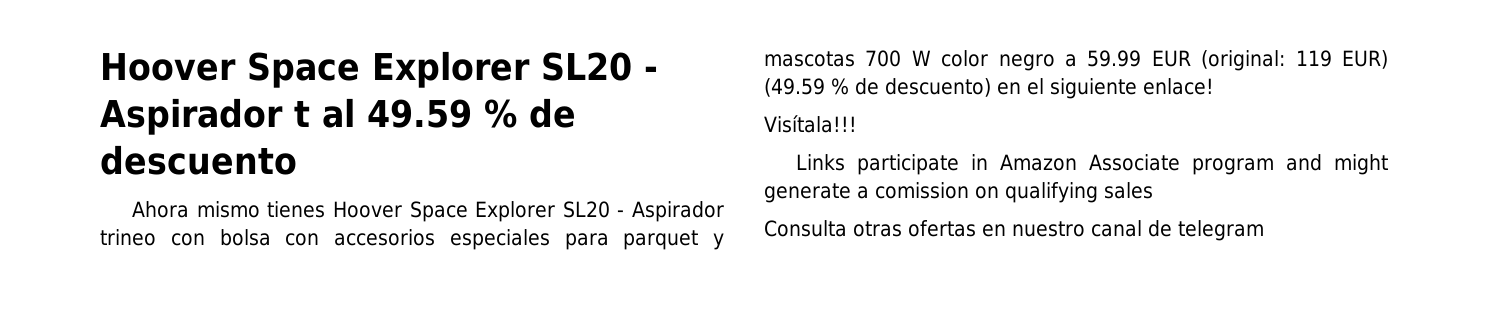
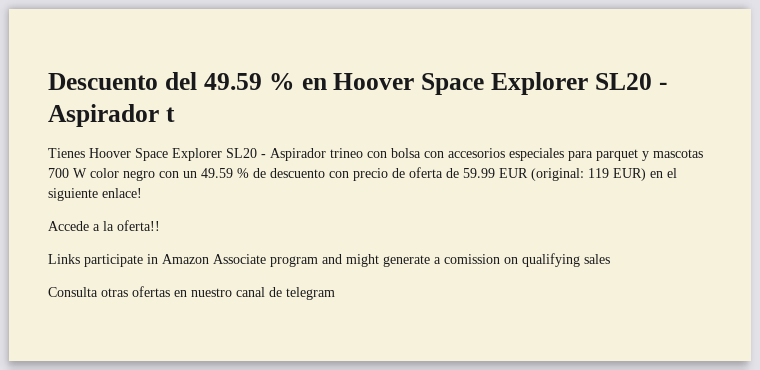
(100, 67) none -> [48,72,327,90] Descuento del 49.59 % en
[322,98,576,128] [100,145,297,175] [132,201,326,218] al 49.59 % de descuento // Ahora mismo tienes -> [48,148,85,158] // Tienes
[1065,54,1077,67] a -> [159,167,459,181] con un 49.59 % de descuento con precio de oferta de
[764,78,991,97] (49.59 % de descuento) -> (646, 174) none
[764,115,857,133] Visítala!!! -> [48,220,160,231] Accede a la oferta!!

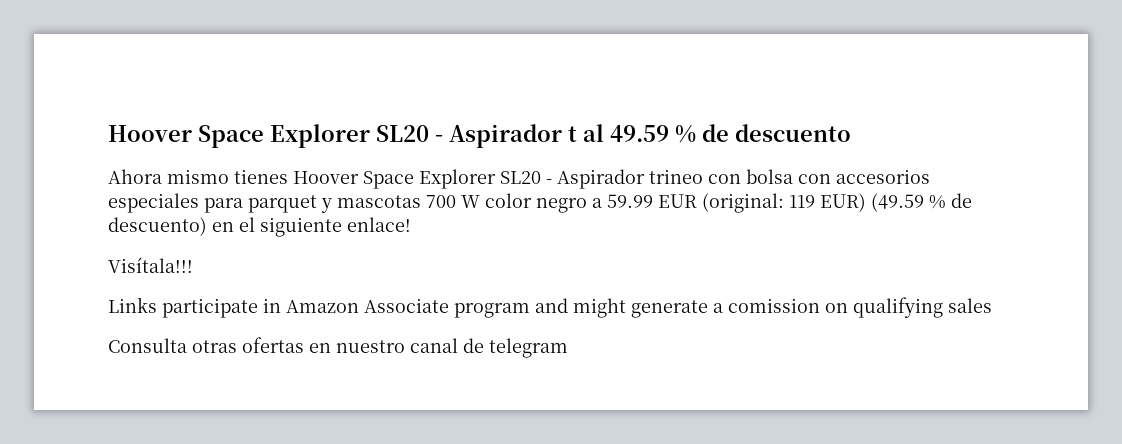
[48,72,327,90] Descuento del 49.59 % en -> (108, 133) none
[48,148,85,158] // Tienes -> [583,124,851,143] [108,169,288,184] al 49.59 % de descuento // Ahora mismo tienes
[159,167,459,181] con un 49.59 % de descuento con precio de oferta de -> [592,198,602,208] a
(646, 174) none -> [871,193,972,212] [108,217,207,236] (49.59 % de descuento)
[48,220,160,231] Accede a la oferta!! -> [108,257,193,273] Visítala!!!

